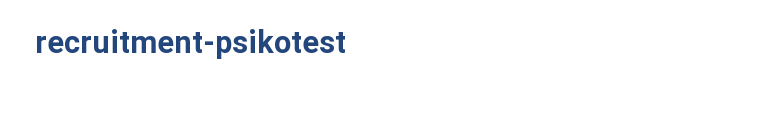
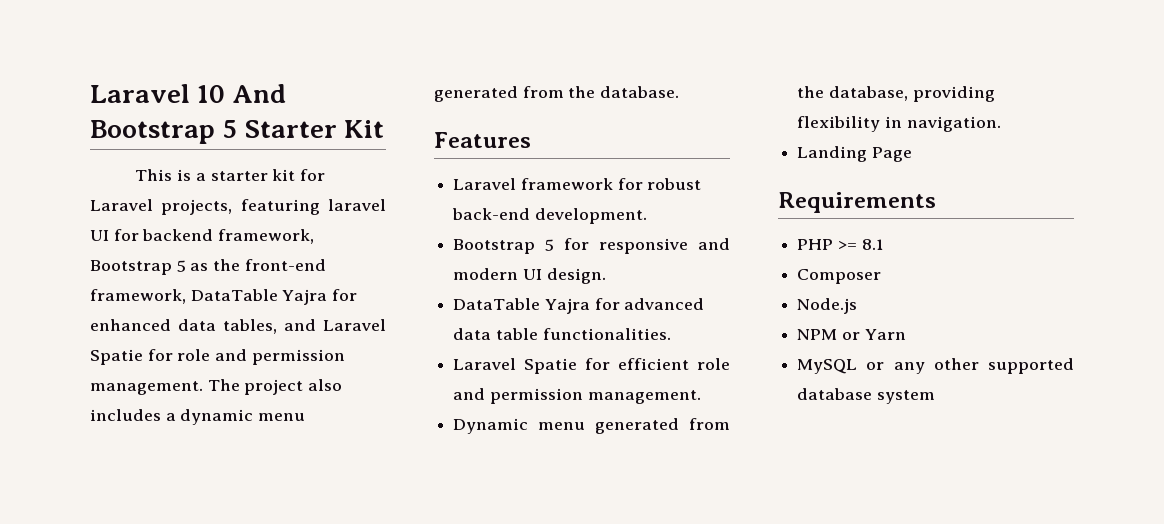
[35,29,346,59] recruitment-psikotest -> [90,84,286,103] [90,120,385,144] [135,169,325,181] [90,199,386,215] [90,229,315,244] [90,259,326,275] [90,289,358,305] [90,319,386,334] [90,349,345,365] [90,379,343,395] [90,409,306,425] [434,86,680,102] [434,132,531,148] [453,178,702,190] [452,208,647,224] [453,238,730,254] [453,268,606,284] [453,298,705,314] [453,328,671,340] [453,358,730,374] [453,388,701,404] [453,418,730,434] [797,86,995,102] [797,116,1001,132] [797,146,912,162] [778,192,936,213] [797,239,883,250] [797,269,882,284] [797,298,858,314] [797,329,906,340] [797,358,1074,374] [797,388,935,404] Laravel 10 And Bootstrap 5 Starter Kit // This is a starter kit for Laravel projects, featuring laravel UI for backend framework, Bootstrap 5 as the front-end framework, DataTable Yajra for enhanced data tables, and Laravel Spatie for role and permission management. The project also includes a dynamic menu generated from the database. // Features // Laravel framework for robust back-end development. // Bootstrap 5 for responsive and modern UI design. // DataTable Yajra for advanced data table functionalities. // Laravel Spatie for efficient role and permission management. // Dynamic menu generated from the database, providing flexibility in navigation. // Landing Page // Requirements // PHP >= 8.1 // Composer // Node.js // NPM or Yarn // MySQL or any other supported database system

